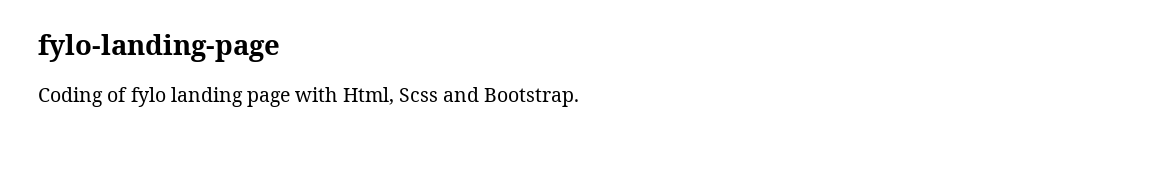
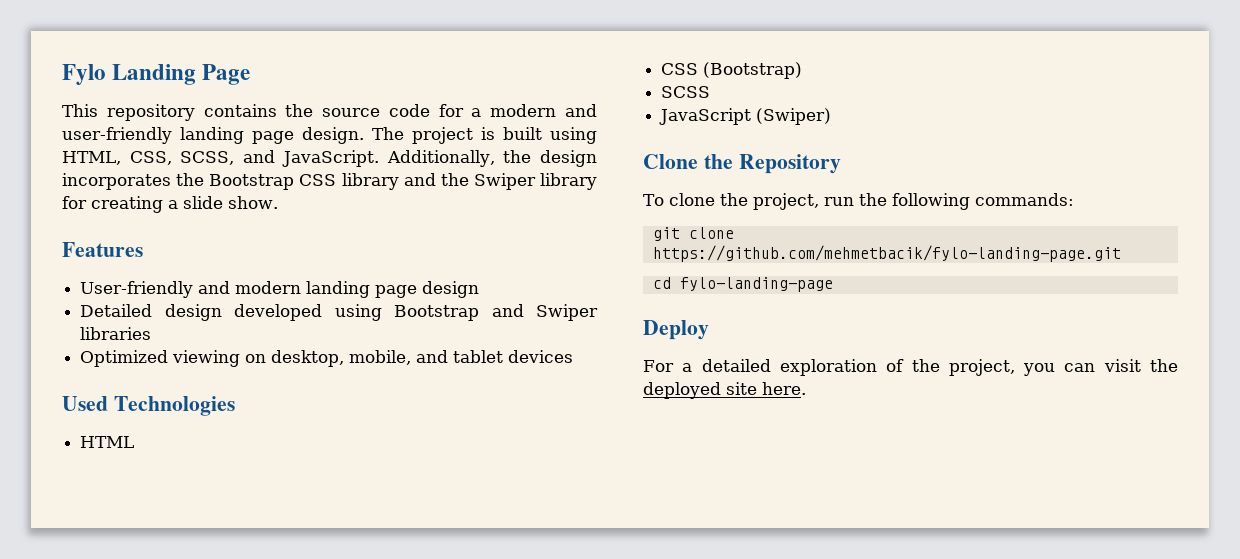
[38,34,280,62] [38,87,580,107] fylo-landing-page // Coding of fylo landing page with Html, Scss and Bootstrap. -> [62,64,251,85] [62,104,597,121] [62,127,597,144] [62,150,597,167] [62,173,597,190] [62,196,278,213] [62,242,143,257] [80,281,480,298] [80,304,599,321] [80,327,152,340] [80,350,574,367] [62,396,235,416] [80,436,135,448] [661,62,803,79] [661,86,711,98] [659,108,832,125] [643,154,841,174] [643,193,1074,210] [652,227,734,241] [652,245,1121,262] [652,277,833,292] [643,320,709,340] [643,359,1178,376] [643,382,806,399] Fylo Landing Page // This repository contains the source code for a modern and user-friendly landing page design. The project is built using HTML, CSS, SCSS, and JavaScript. Additionally, the design incorporates the Bootstrap CSS library and the Swiper library for creating a slide show. // Features // User-friendly and modern landing page design // Detailed design developed using Bootstrap and Swiper libraries // Optimized viewing on desktop, mobile, and tablet devices // Used Technologies // HTML // CSS (Bootstrap) // SCSS // JavaScript (Swiper) // Clone the Repository // To clone the project, run the following commands: // git clone https://github.com/mehmetbacik/fylo-landing-page.git // cd fylo-landing-page // Deploy // For a detailed exploration of the project, you can visit the deployed site here.

